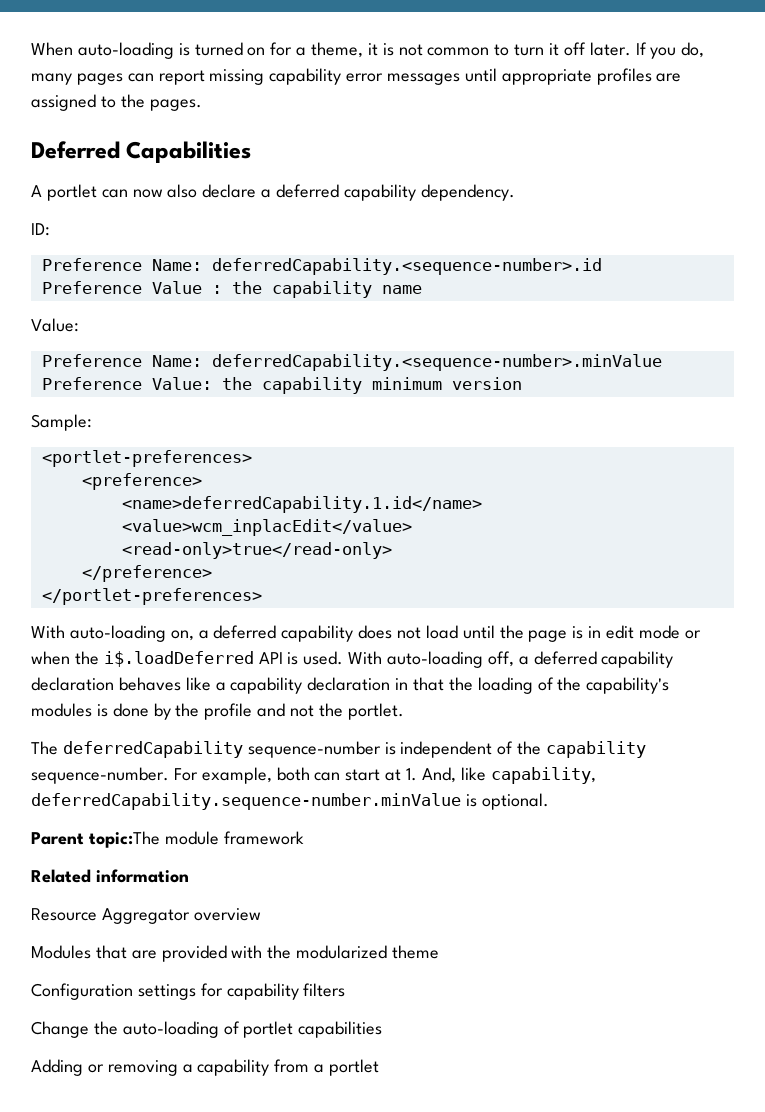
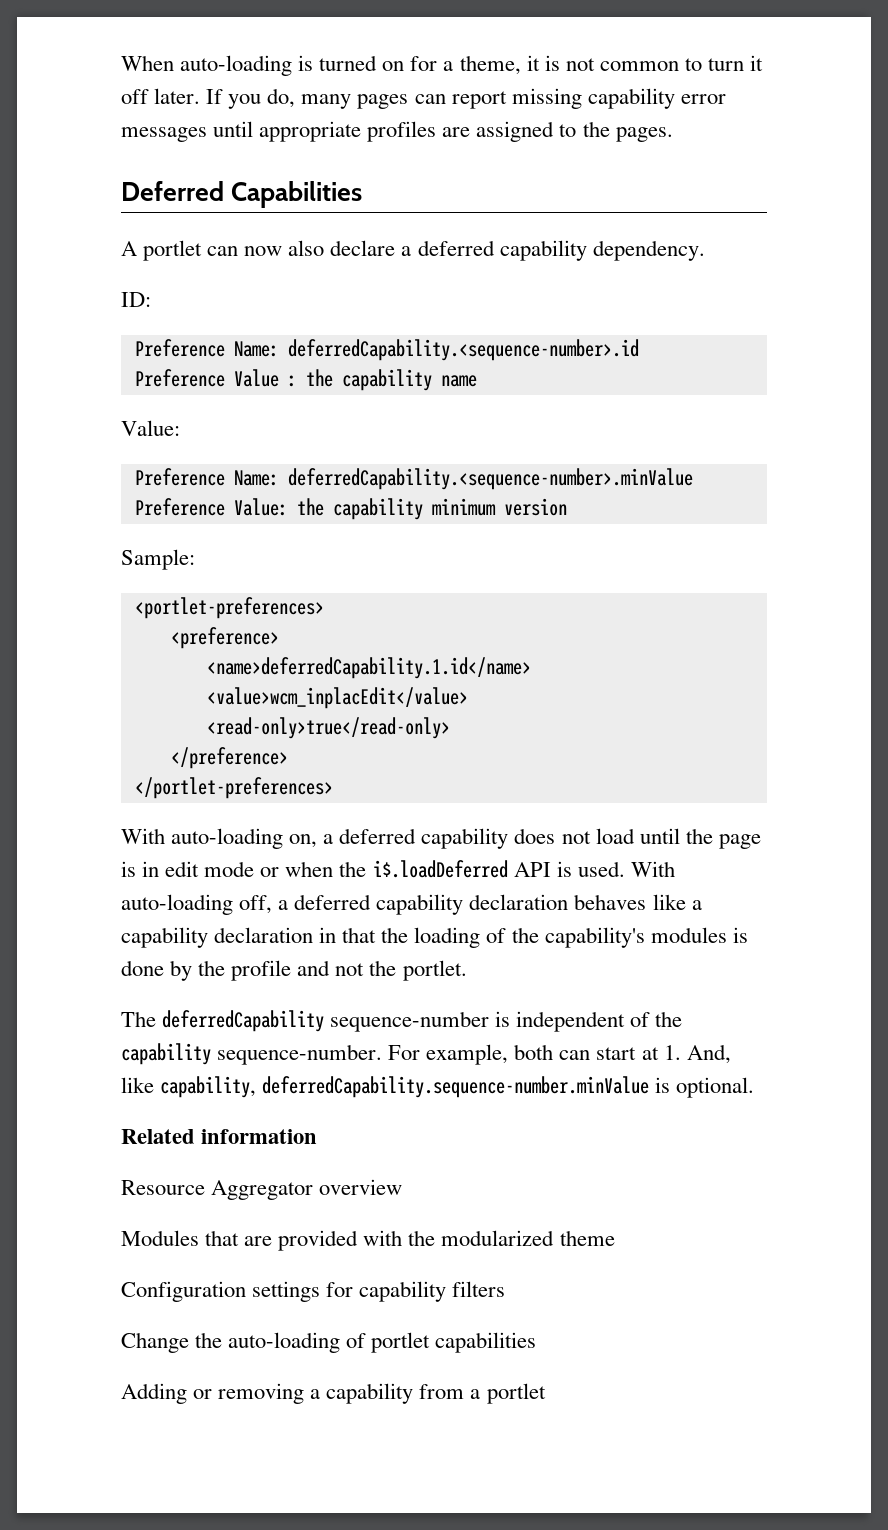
[31,831,304,848] // Parent topic:The module framework -> (755, 1087) none

